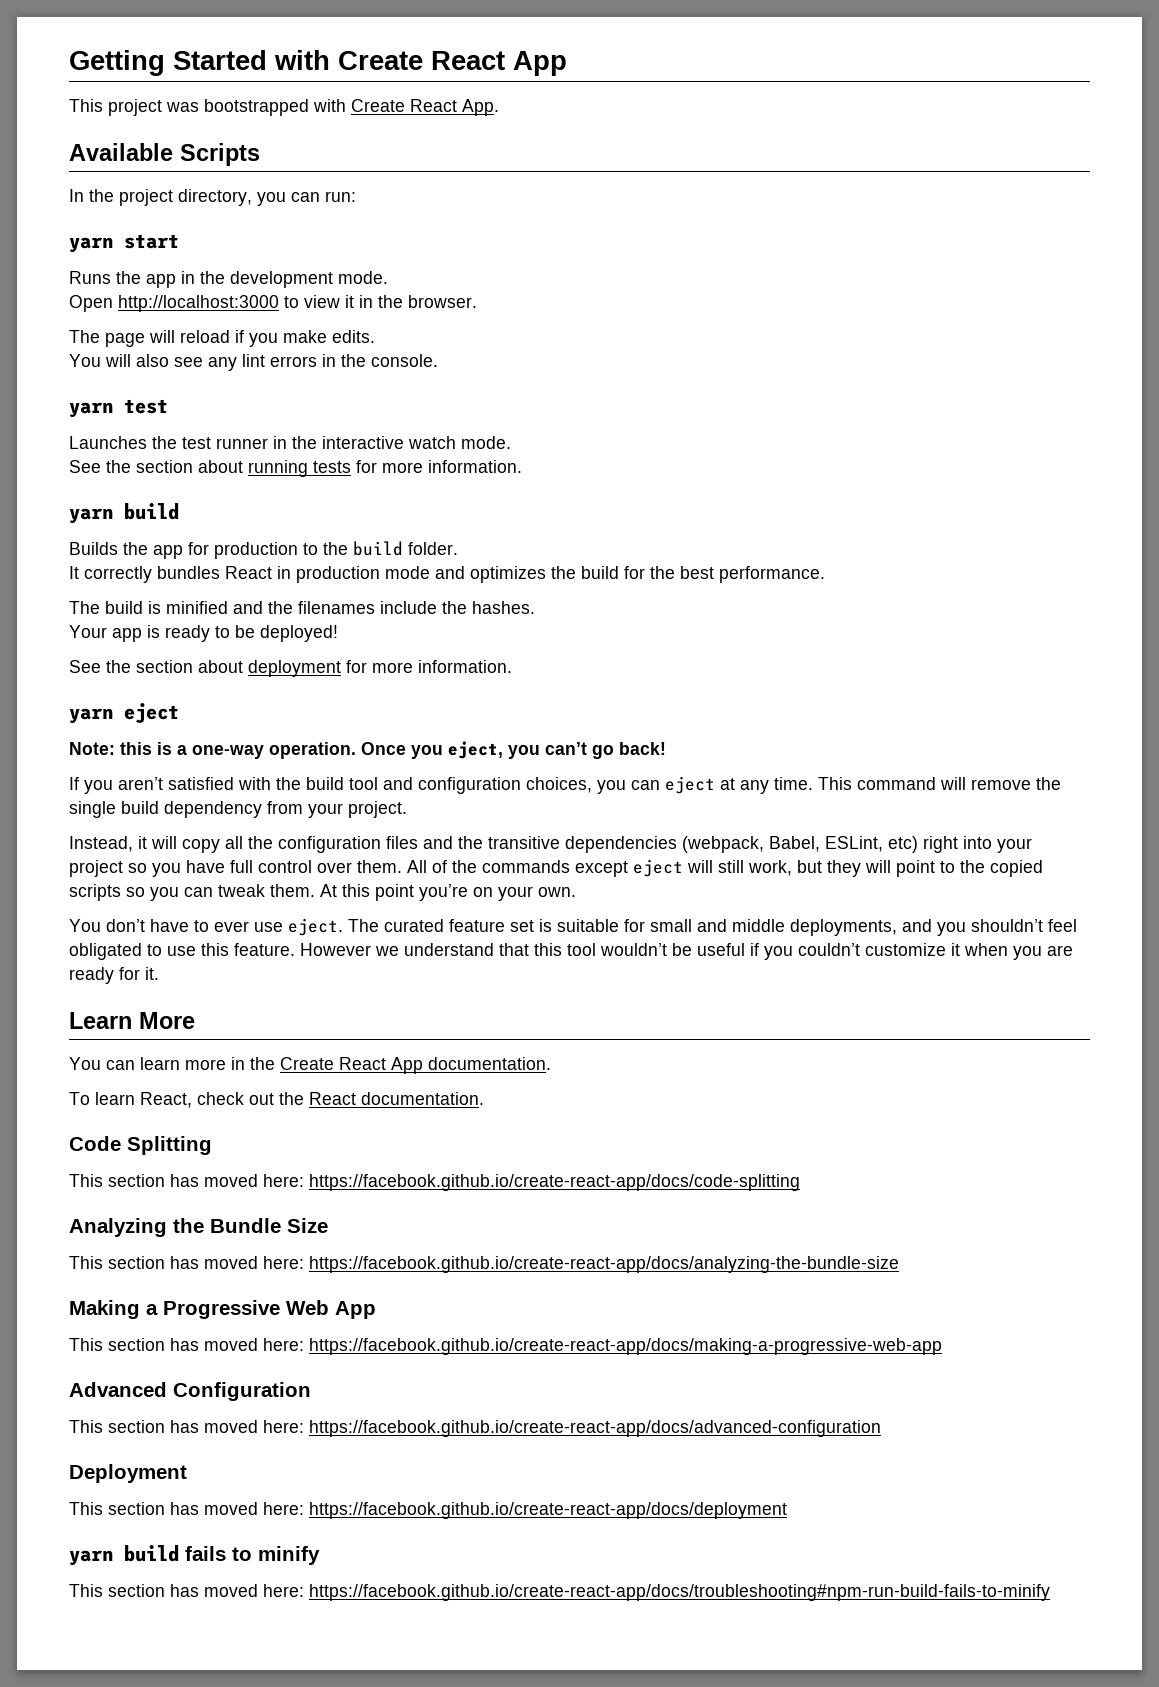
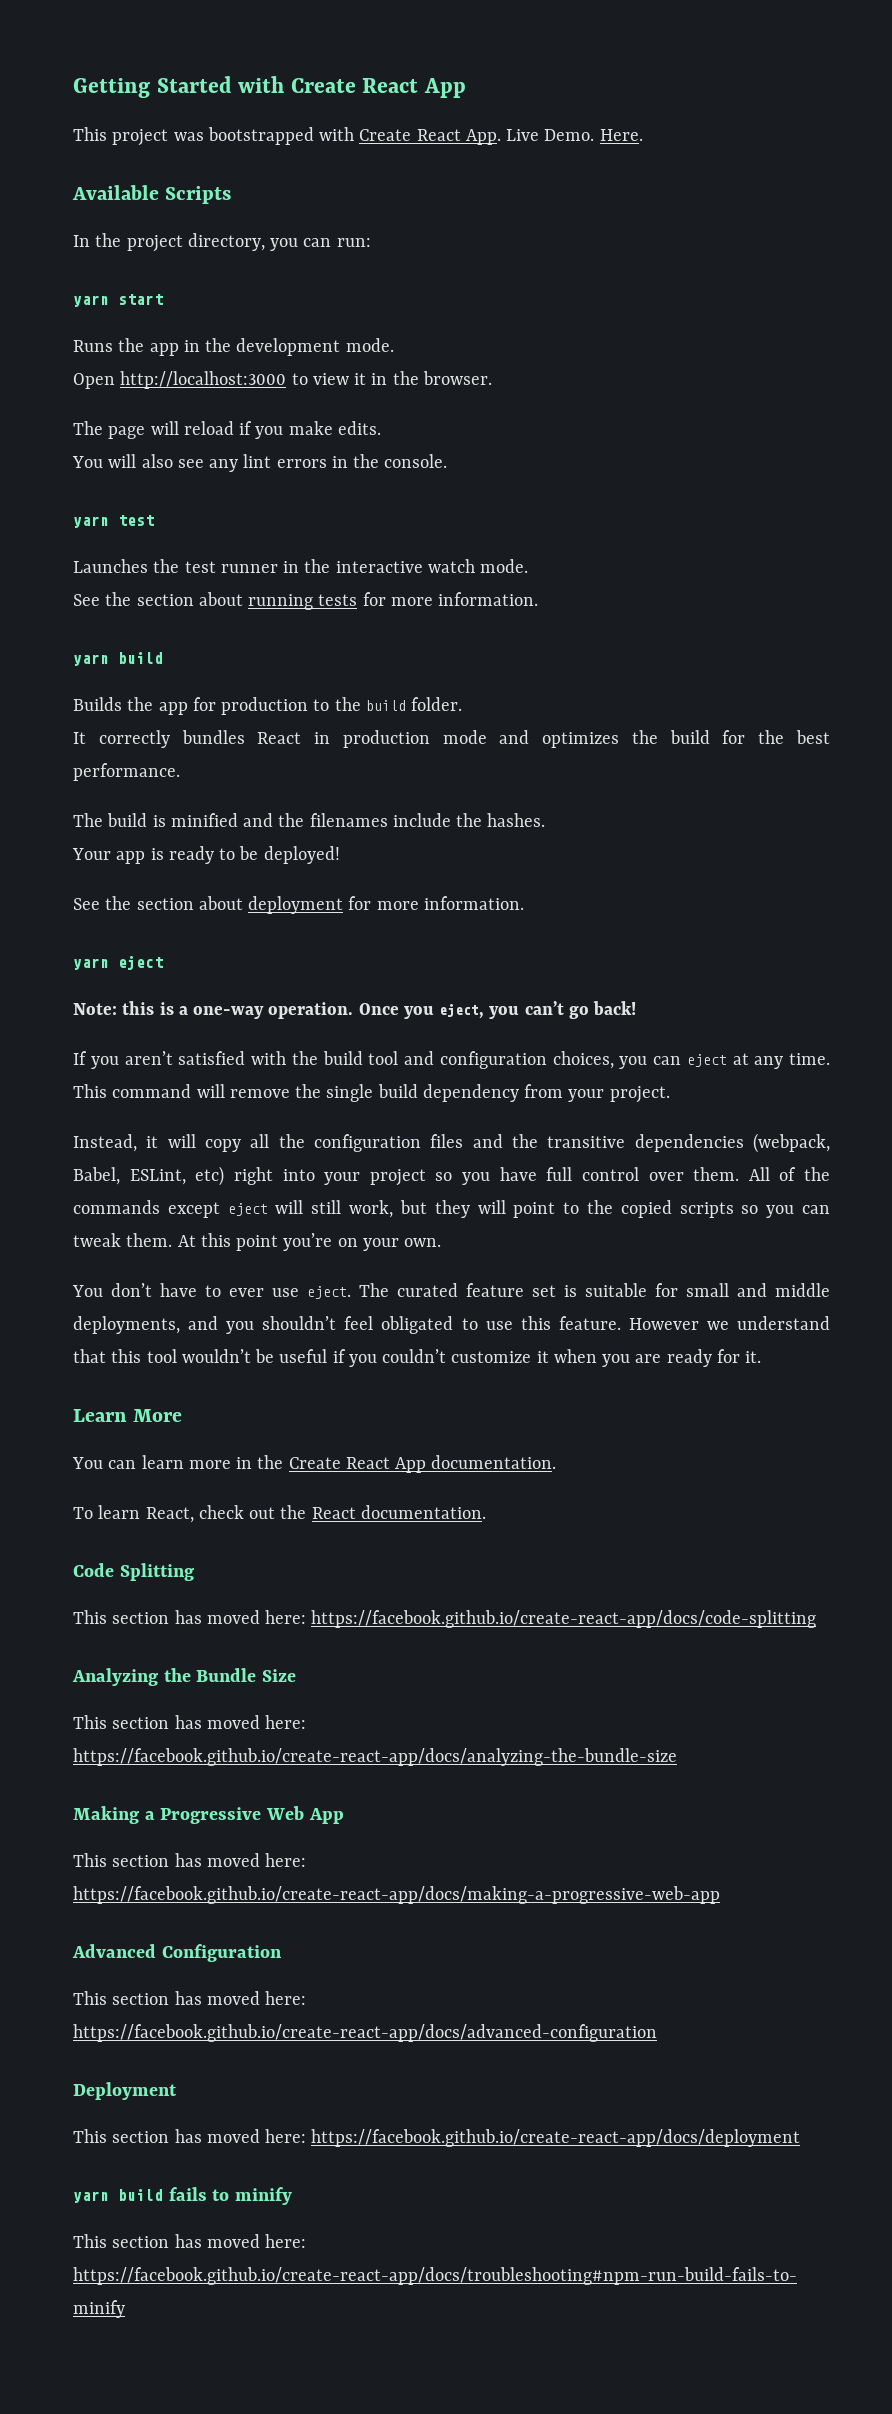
(499, 107) none -> [506,129,643,141] Live Demo. Here.

